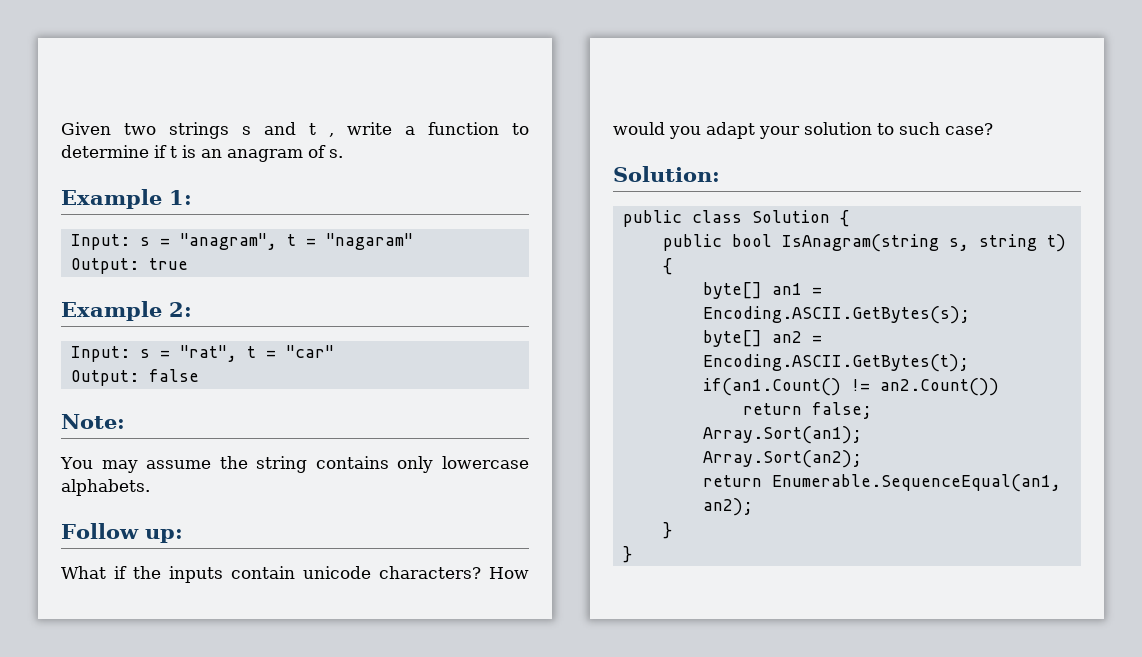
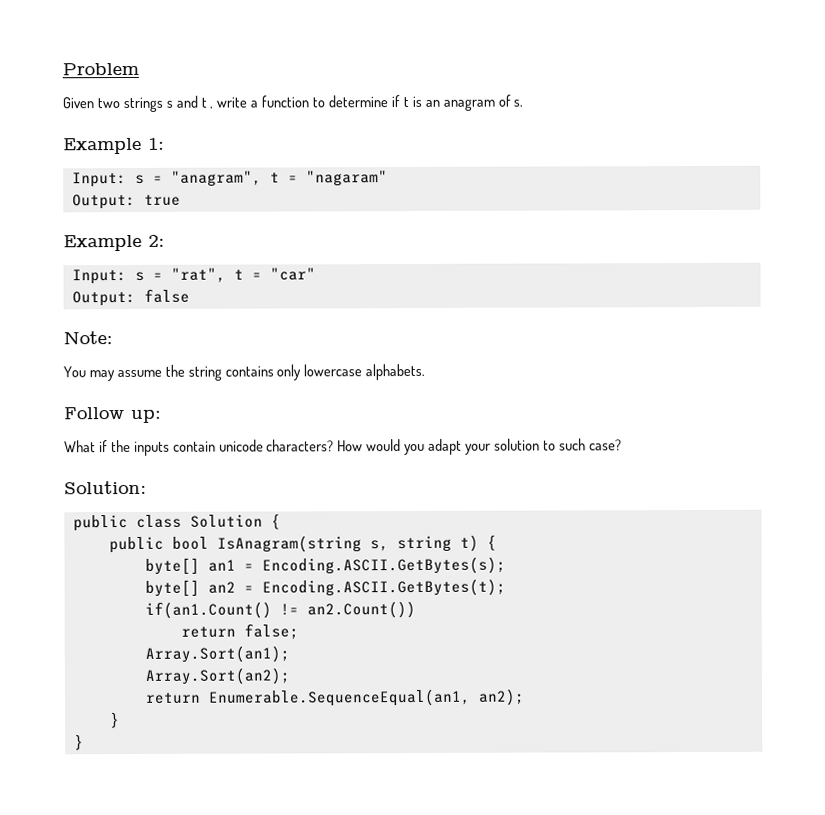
(61, 128) none -> [62,62,139,76] Problem //

